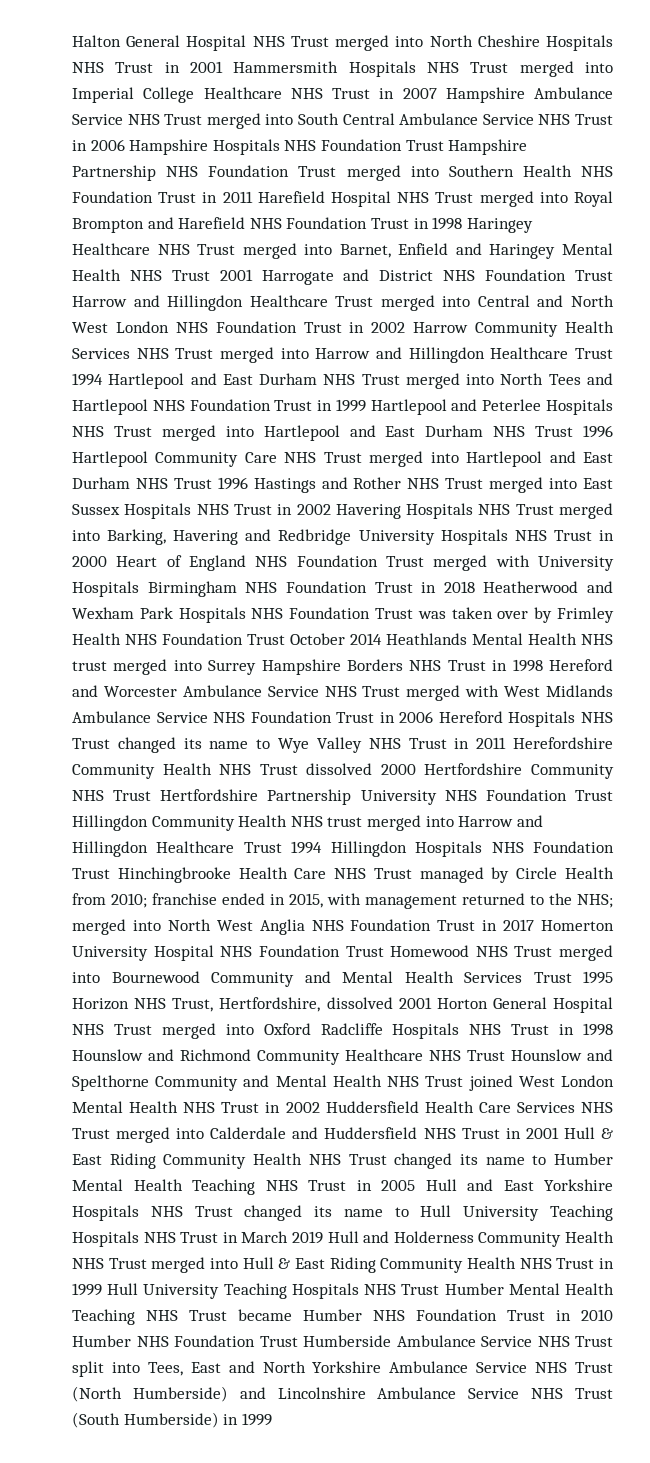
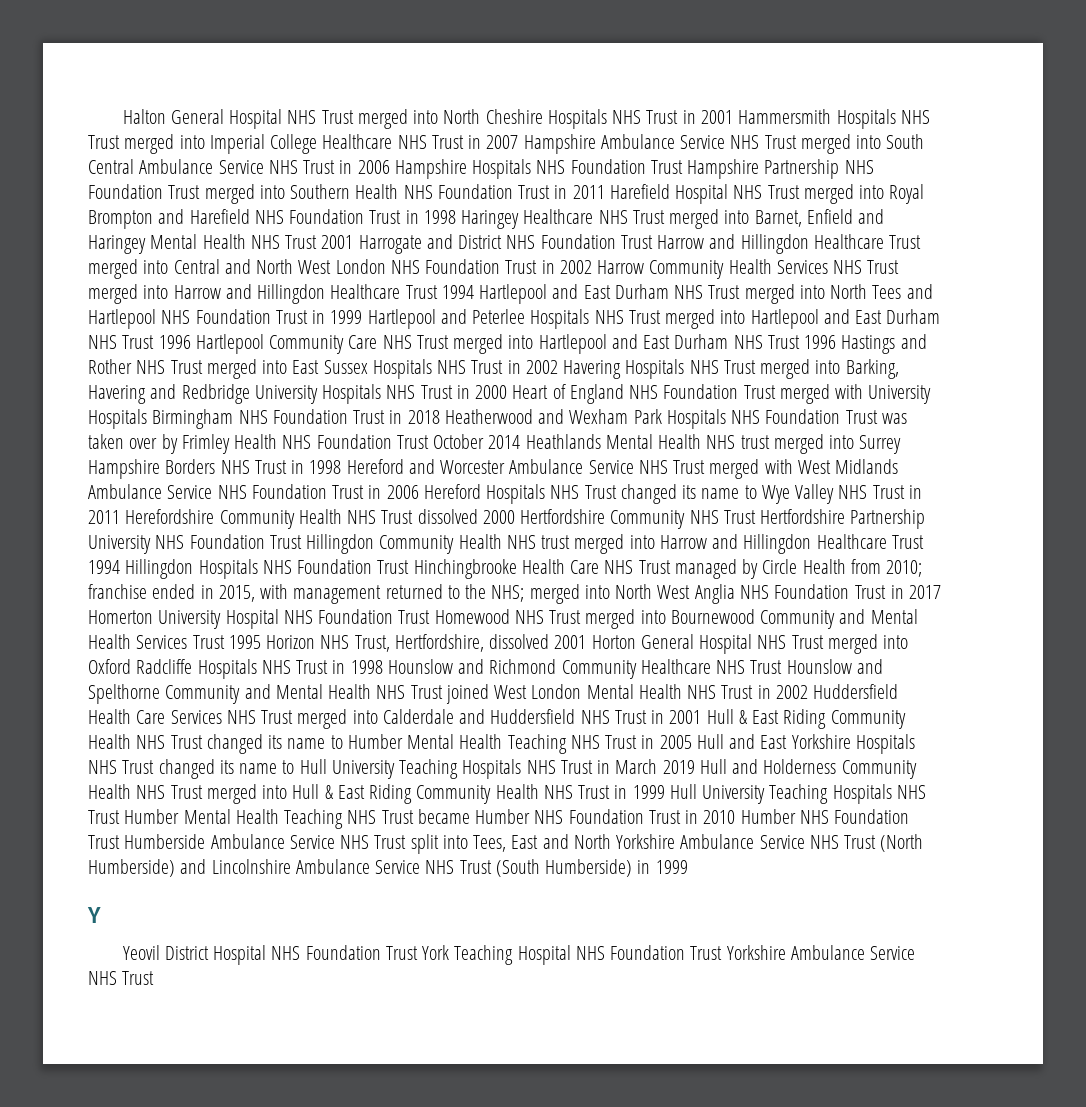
(272, 1419) none -> [87,907,101,923] [122,945,916,965] [88,971,155,985] // Y // Yeovil District Hospital NHS Foundation Trust York Teaching Hospital NHS Foundation Trust Yorkshire Ambulance Service NHS Trust

